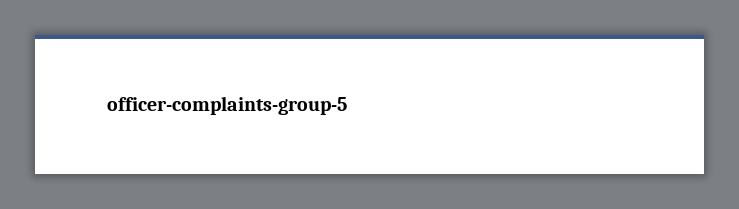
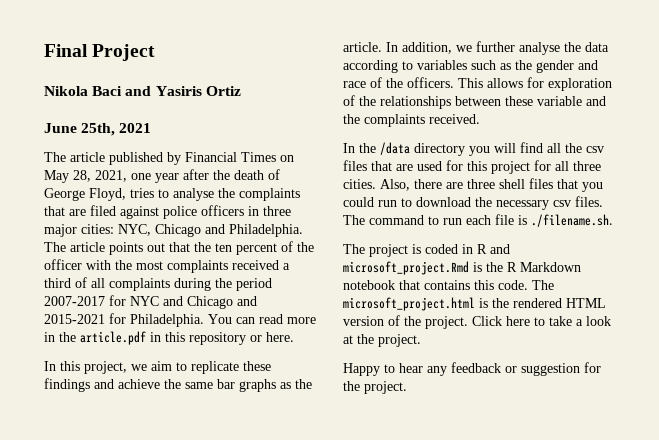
[107,96,347,115] officer-complaints-group-5 -> [44,44,156,61] [44,86,241,96] [44,123,152,136] [44,152,294,165] [44,169,280,183] [44,188,300,201] [44,205,291,219] [44,224,303,237] [44,241,314,255] [44,259,290,273] [44,277,272,291] [44,295,257,309] [44,313,316,327] [44,331,294,345] [44,361,271,374] [44,378,312,392] [343,41,609,55] [343,60,598,73] [343,77,612,91] [343,95,606,109] [343,114,480,127] [343,142,604,156] [343,160,601,174] [343,178,603,192] [343,196,603,210] [343,214,613,227] [343,244,510,257] [343,261,581,275] [343,280,554,290] [343,297,606,311] [343,315,611,329] [343,334,421,347] [343,362,601,376] [343,381,407,394] Final Project // Nikola Baci and Yasiris Ortiz // June 25th, 2021 // The article published by Financial Times on May 28, 2021, one year after the death of George Floyd, tries to analyse the complaints that are filed against police officers in three major cities: NYC, Chicago and Philadelphia. The article points out that the ten percent of the officer with the most complaints received a third of all complaints during the period 2007-2017 for NYC and Chicago and 2015-2021 for Philadelphia. You can read more in the article.pdf in this repository or here. // In this project, we aim to replicate these findings and achieve the same bar graphs as the article. In addition, we further analyse the data according to variables such as the gender and race of the officers. This allows for exploration of the relationships between these variable and the complaints received. // In the /data directory you will find all the csv files that are used for this project for all three cities. Also, there are three shell files that you could run to download the necessary csv files. The command to run each file is ./filename.sh. // The project is coded in R and microsoft_project.Rmd is the R Markdown notebook that contains this code. The microsoft_project.html is the rendered HTML version of the project. Click here to take a look at the project. // Happy to hear any feedback or suggestion for the project.

